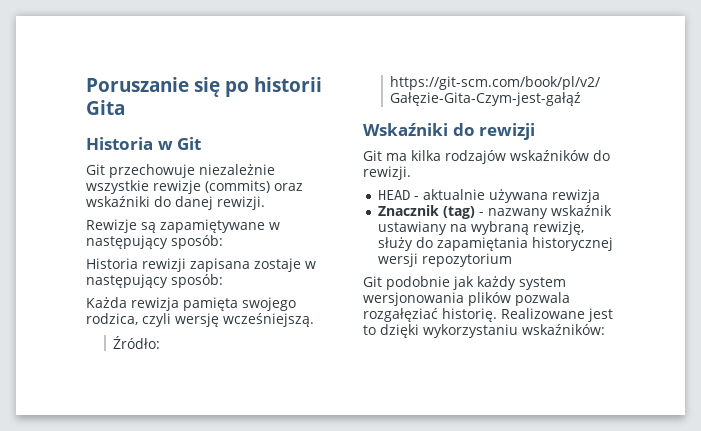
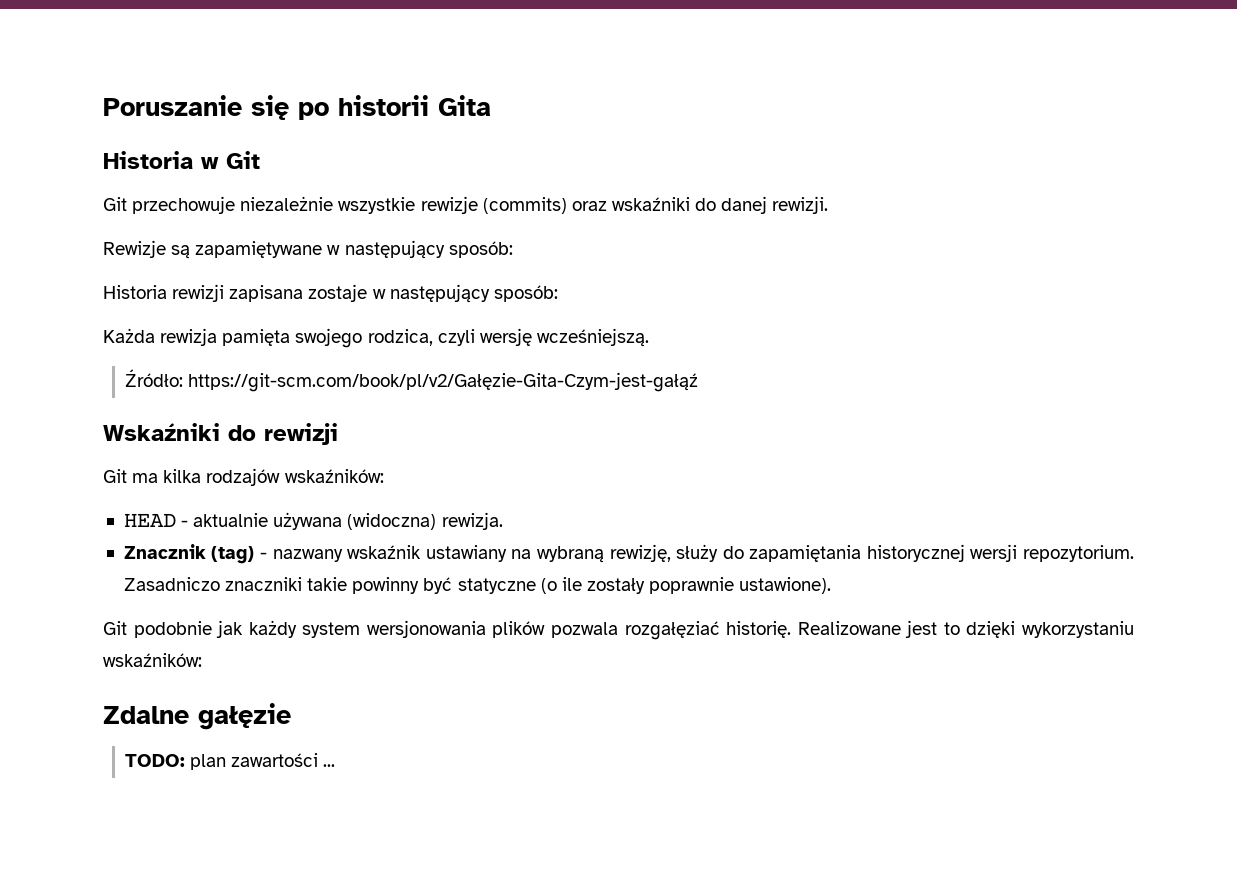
[510,150,610,161] [363,166,411,180] wskaźników do rewizji. -> [284,469,384,483] wskaźników:
[551,189,600,203] rewizja -> [347,512,503,530] (widoczna) rewizja.
[421,253,512,267] repozytorium -> [1023,545,1134,562] [123,577,832,594] repozytorium. Zasadniczo znaczniki takie powinny być statyczne (o ile zostały poprawnie ustawione).
(605, 329) none -> [103,703,291,730] [125,753,336,770] // Zdalne gałęzie // TODO: plan zawartości ...

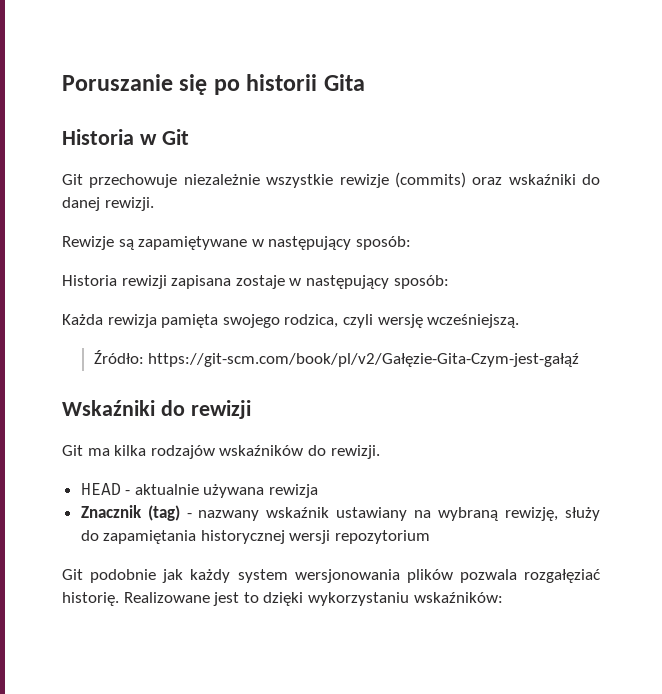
[284,469,384,483] wskaźników: -> [219,445,380,459] wskaźników do rewizji.
[347,512,503,530] (widoczna) rewizja. -> [269,484,319,498] rewizja
[1023,545,1134,562] [123,577,832,594] repozytorium. Zasadniczo znaczniki takie powinny być statyczne (o ile zostały poprawnie ustawione). -> [335,530,431,544] repozytorium
[103,703,291,730] [125,753,336,770] // Zdalne gałęzie // TODO: plan zawartości ... -> (503, 597) none

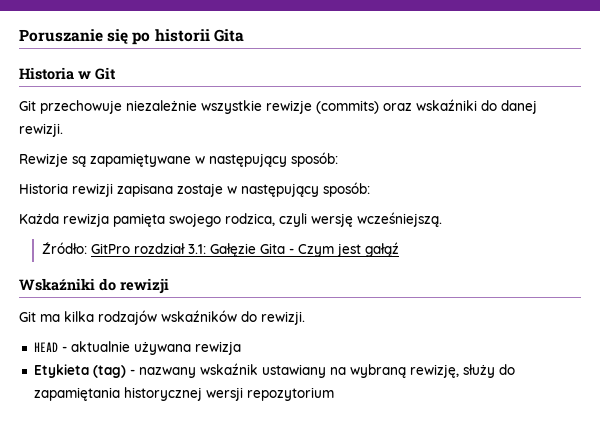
[148,353,580,367] https://git-scm.com/book/pl/v2/Gałęzie-Gita-Czym-jest-gałąź -> [90,242,399,257] GitPro rozdział 3.1: Gałęzie Gita - Czym jest gałąź
[80,505,142,518] Znacznik -> [33,364,89,378] Etykieta
[62,569,600,583] [62,592,503,606] // Git podobnie jak każdy system wersjonowania plików pozwala rozgałęziać historię. Realizowane jest to dzięki wykorzystaniu wskaźników: -> (334, 394) none

